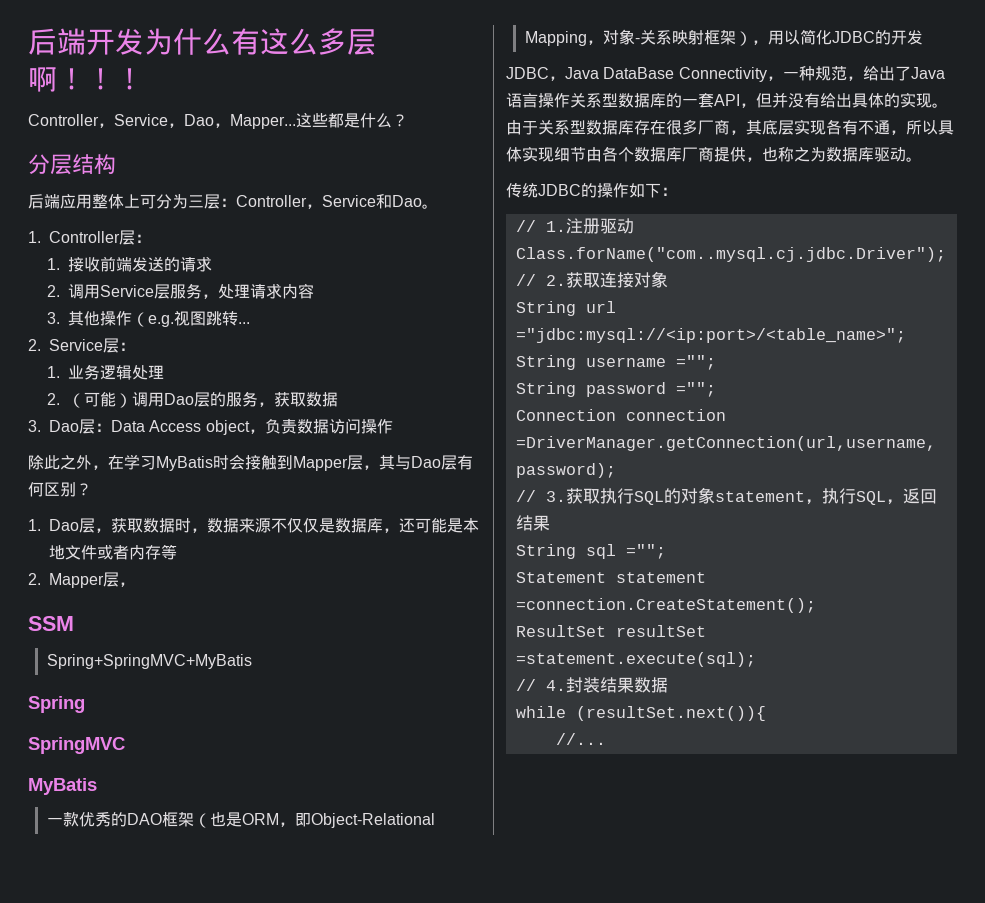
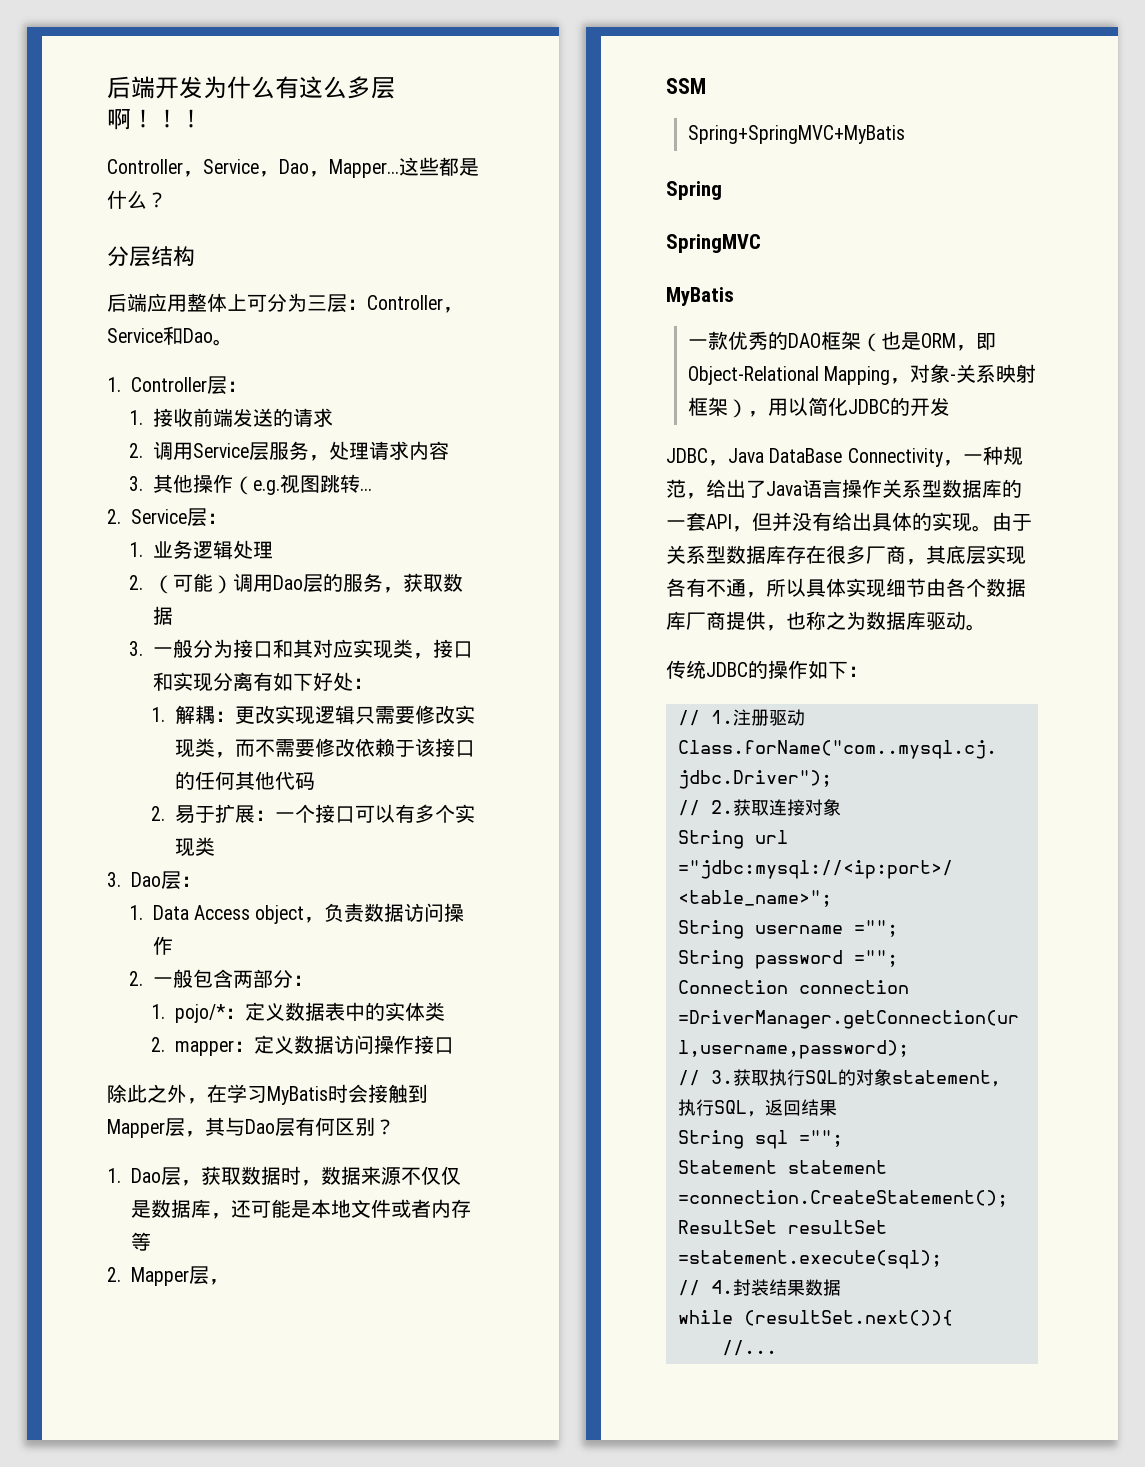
(338, 399) none -> [128,639,473,659] [152,672,373,692] [150,705,475,725] [174,738,475,758] [174,771,315,790] [150,804,475,824] [174,837,215,857] // 3.一般分为接口和其对应实现类，接口和实现分离有如下好处： // 1.解耦：更改实现逻辑只需要修改实现类，而不需要修改依赖于该接口的任何其他代码 // 2.易于扩展：一个接口可以有多个实现类
(111, 427) none -> [128,905,143,920] // 1.
(393, 426) none -> [128,969,313,988] [150,1002,445,1023] [150,1035,454,1056] // 2.一般包含两部分： // 1. pojo/*：定义数据表中的实体类 // 2. mapper：定义数据访问操作接口

